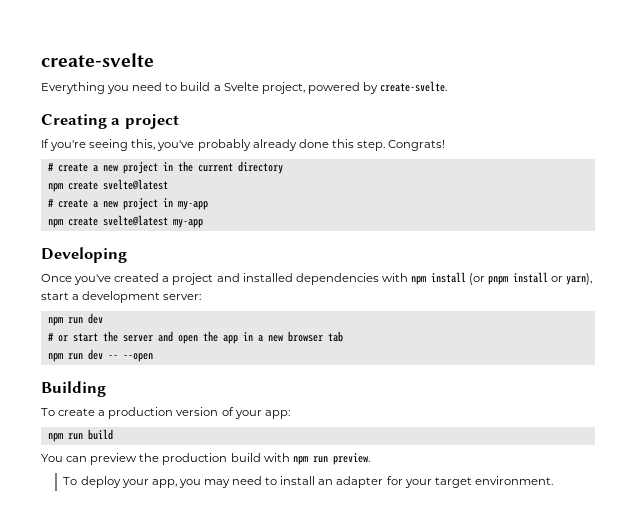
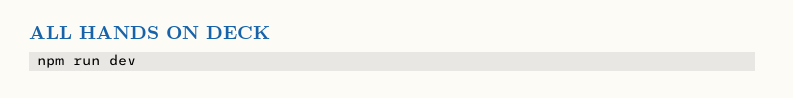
[41,53,154,67] [41,81,448,94] [41,114,179,129] [41,139,446,151] [47,161,283,174] [47,179,168,192] [47,198,208,210] [47,215,203,228] [41,247,127,263] [41,272,593,285] [41,291,202,303] [47,313,103,326] [47,331,343,344] [47,349,153,362] [41,381,106,397] [41,407,290,419] [47,429,113,442] [41,453,370,465] [63,476,553,488] create-svelte // Everything you need to build a Svelte project, powered by create-svelte. // Creating a project // If you're seeing this, you've probably already done this step. Congrats! // # create a new project in the current directory // npm create svelte@latest // # create a new project in my-app // npm create svelte@latest my-app // Developing // Once you've created a project and installed dependencies with npm install (or pnpm install or yarn), start a development server: // npm run dev // # or start the server and open the app in a new browser tab // npm run dev -- --open // Building // To create a production version of your app: // npm run build // You can preview the production build with npm run preview. // To deploy your app, you may need to install an adapter for your target environment. -> [29,26,270,39] [36,54,136,68] ALL HANDS ON DECK // npm run dev

